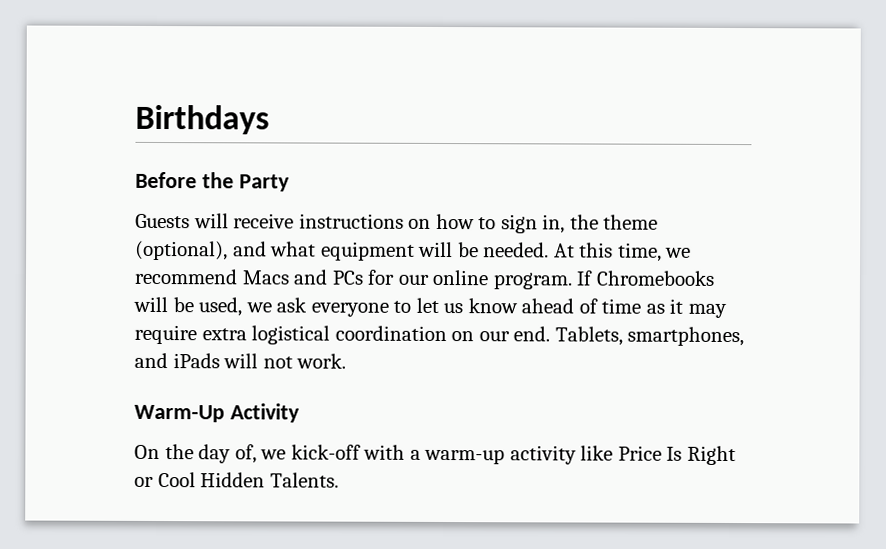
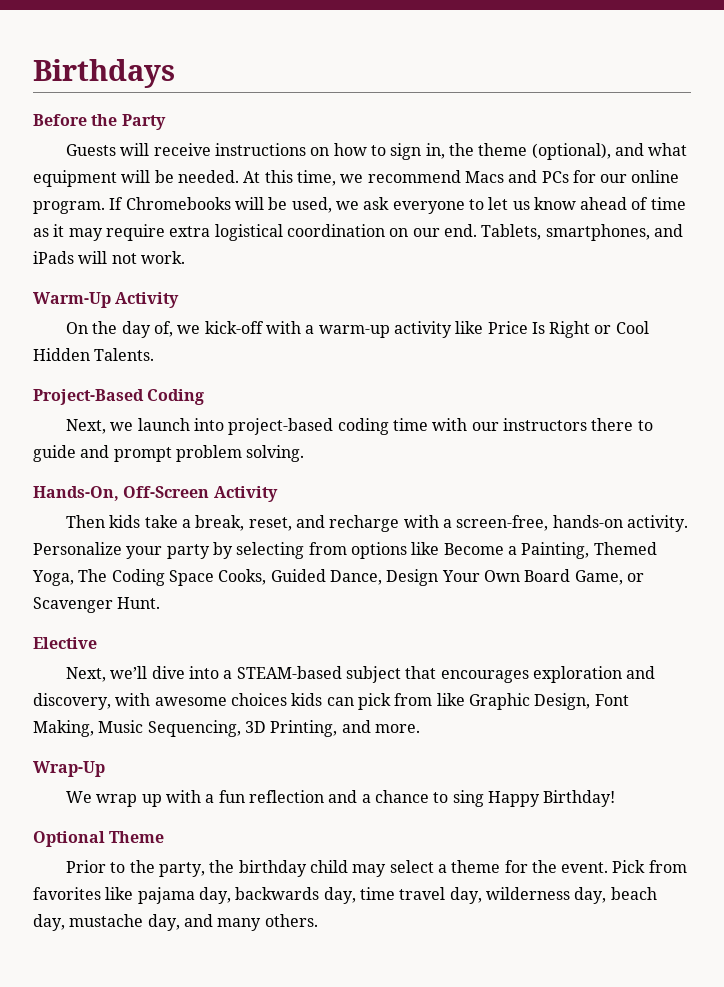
(339, 480) none -> [33,389,205,405] [65,418,653,435] [33,445,305,462] [33,486,278,502] [65,515,688,532] [33,542,657,559] [32,569,644,586] [33,597,161,613] [33,637,97,649] [65,666,656,683] [33,693,629,710] [33,720,420,737] [33,761,105,777] [65,790,616,807] [33,831,165,847] [65,860,687,877] [33,887,657,904] [33,914,318,931] // Project-Based Coding // Next, we launch into project-based coding time with our instructors there to guide and prompt problem solving. // Hands-On, Off-Screen Activity // Then kids take a break, reset, and recharge with a screen-free, hands-on activity. Personalize your party by selecting from options like Become a Painting, Themed Yoga, The Coding Space Cooks, Guided Dance, Design Your Own Board Game, or Scavenger Hunt. // Elective // Next, we’ll dive into a STEAM-based subject that encourages exploration and discovery, with awesome choices kids can pick from like Graphic Design, Font Making, Music Sequencing, 3D Printing, and more. // Wrap-Up // We wrap up with a fun reflection and a chance to sing Happy Birthday! // Optional Theme // Prior to the party, the birthday child may select a theme for the event. Pick from favorites like pajama day, backwards day, time travel day, wilderness day, beach day, mustache day, and many others.

